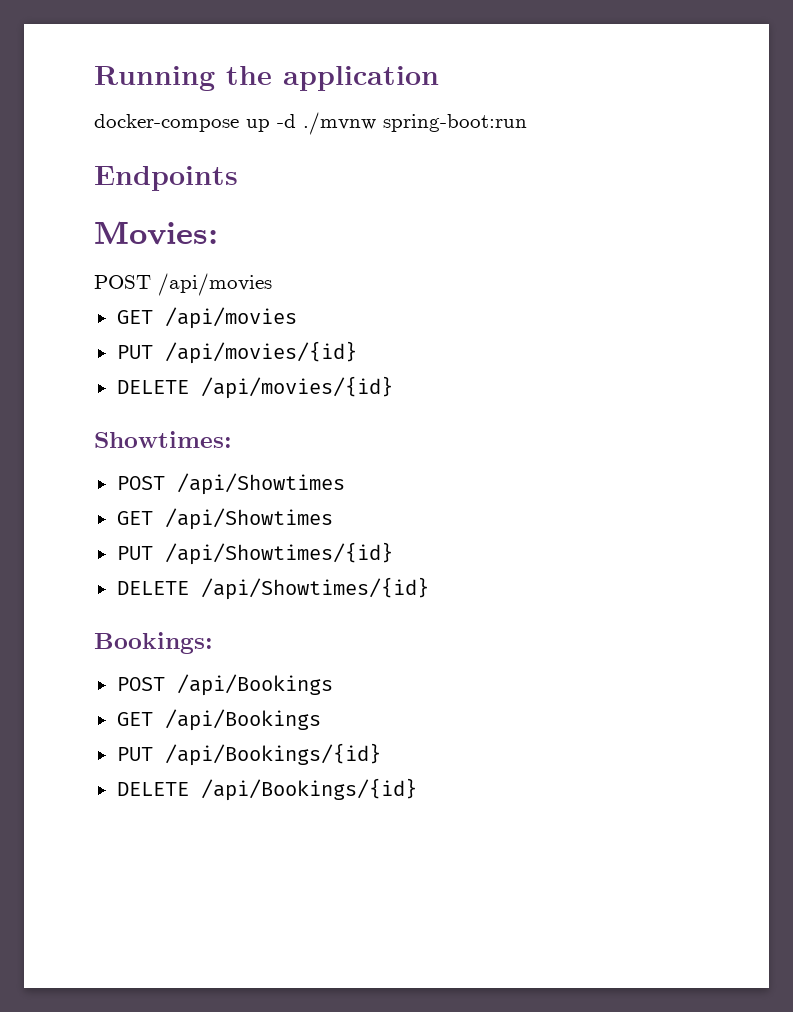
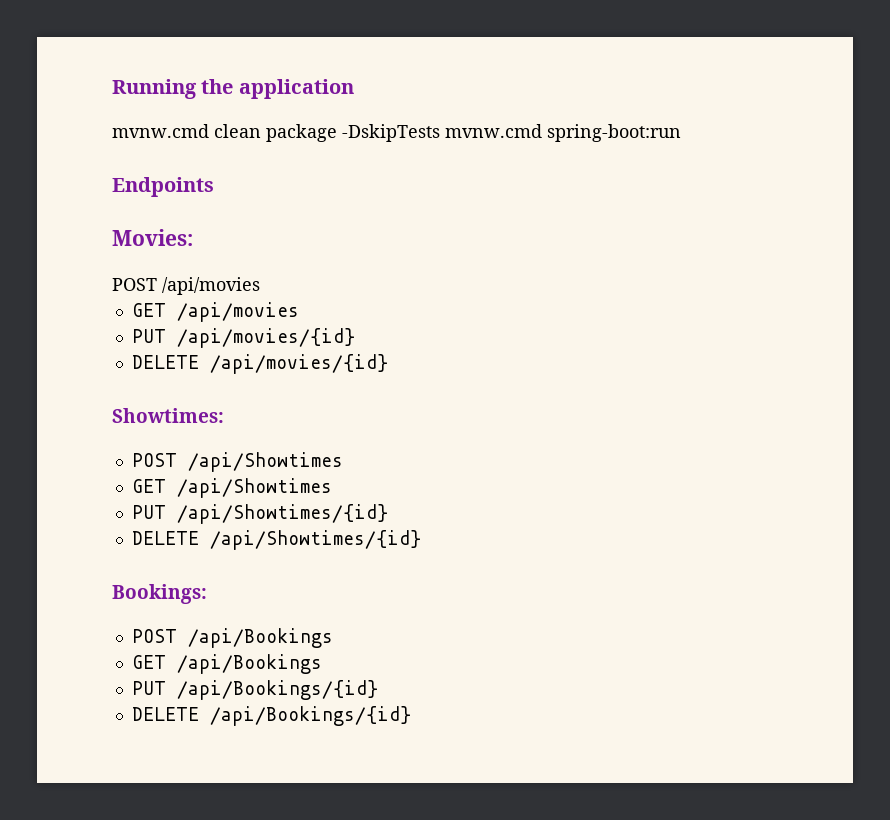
[94,112,376,135] docker-compose up -d ./mvnw -> [112,124,542,142] mvnw.cmd clean package -DskipTests mvnw.cmd

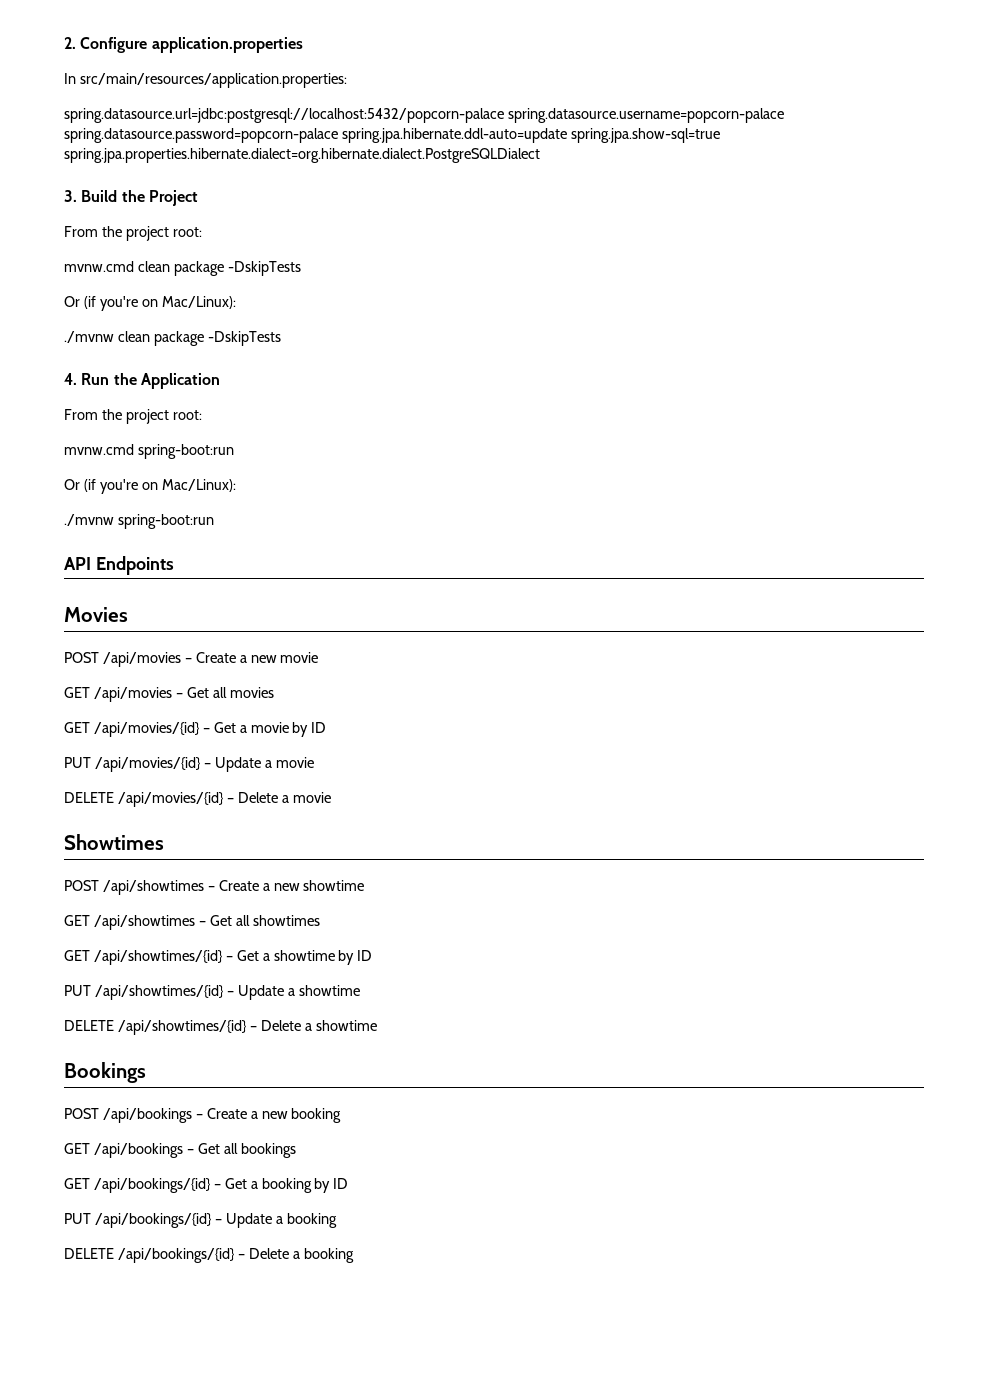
[112,79,354,99] [112,124,681,142] Running the application // mvnw.cmd clean package -DskipTests mvnw.cmd spring-boot:run // -> [64,37,303,53] [64,73,347,88] [64,108,784,123] [64,128,720,143] [64,148,540,163] [64,190,198,206] [64,226,202,241] [64,261,301,276] [64,296,236,311] [64,331,281,346] [64,373,220,389] [64,409,202,424] [64,444,234,459] [64,479,236,494] [64,514,214,529] [64,557,91,570] 2. Configure application.properties // In src/main/resources/application.properties: // spring.datasource.url=jdbc:postgresql://localhost:5432/popcorn-palace spring.datasource.username=popcorn-palace spring.datasource.password=popcorn-palace spring.jpa.hibernate.ddl-auto=update spring.jpa.show-sql=true spring.jpa.properties.hibernate.dialect=org.hibernate.dialect.PostgreSQLDialect // 3. Build the Project // From the project root: // mvnw.cmd clean package -DskipTests // Or (if you're on Mac/Linux): // ./mvnw clean package -DskipTests // 4. Run the Application // From the project root: // mvnw.cmd spring-boot:run // Or (if you're on Mac/Linux): // ./mvnw spring-boot:run // API
[112,229,193,246] Movies: -> [64,607,128,622] Movies
[131,302,299,322] [131,328,355,348] [131,354,388,374] [112,408,224,423] [131,452,343,472] [131,478,332,498] [131,504,388,524] [131,530,421,550] [112,584,207,604] [131,628,333,648] [131,654,322,674] [131,680,378,700] [131,706,411,726] // GET /api/movies // PUT /api/movies/{id} // DELETE /api/movies/{id} // Showtimes: // POST /api/Showtimes // GET /api/Showtimes // PUT /api/Showtimes/{id} // DELETE /api/Showtimes/{id} // Bookings: // POST /api/Bookings // GET /api/Bookings // PUT /api/Bookings/{id} // DELETE /api/Bookings/{id} -> [184,652,319,663] [64,687,274,702] [64,722,327,737] [64,757,314,772] [64,792,331,807] [64,834,164,850] [64,880,365,895] [64,915,320,930] [64,950,373,965] [64,985,360,1000] [64,1020,377,1035] [64,1062,146,1083] [64,1108,342,1123] [64,1143,296,1158] [64,1178,349,1193] [64,1213,337,1228] [64,1248,354,1263] – Create a new movie // GET /api/movies – Get all movies // GET /api/movies/{id} – Get a movie by ID // PUT /api/movies/{id} – Update a movie // DELETE /api/movies/{id} – Delete a movie // Showtimes // POST /api/showtimes – Create a new showtime // GET /api/showtimes – Get all showtimes // GET /api/showtimes/{id} – Get a showtime by ID // PUT /api/showtimes/{id} – Update a showtime // DELETE /api/showtimes/{id} – Delete a showtime // Bookings // POST /api/bookings – Create a new booking // GET /api/bookings – Get all bookings // GET /api/bookings/{id} – Get a booking by ID // PUT /api/bookings/{id} – Update a booking // DELETE /api/bookings/{id} – Delete a booking

